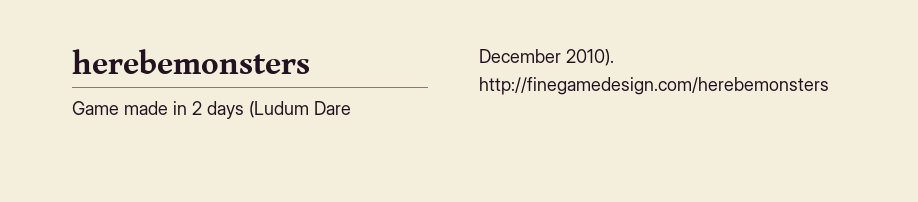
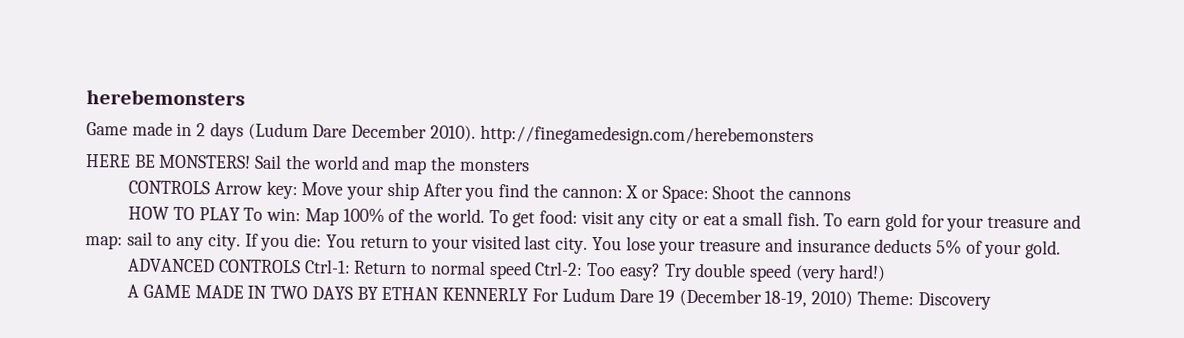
(829, 86) none -> [85,154,530,175] [128,180,851,204] [128,206,1081,232] [85,231,1062,259] [127,258,887,283] [127,284,991,310] // HERE BE MONSTERS! Sail the world and map the monsters // CONTROLS Arrow key: Move your ship After you find the cannon: X or Space: Shoot the cannons // HOW TO PLAY To win: Map 100% of the world. To get food: visit any city or eat a small fish. To earn gold for your treasure and map: sail to any city. If you die: You return to your visited last city. You lose your treasure and insurance deducts 5% of your gold. // ADVANCED CONTROLS Ctrl-1: Return to normal speed Ctrl-2: Too easy? Try double speed (very hard!) // A GAME MADE IN TWO DAYS BY ETHAN KENNERLY For Ludum Dare 19 (December 18-19, 2010) Theme: Discovery

